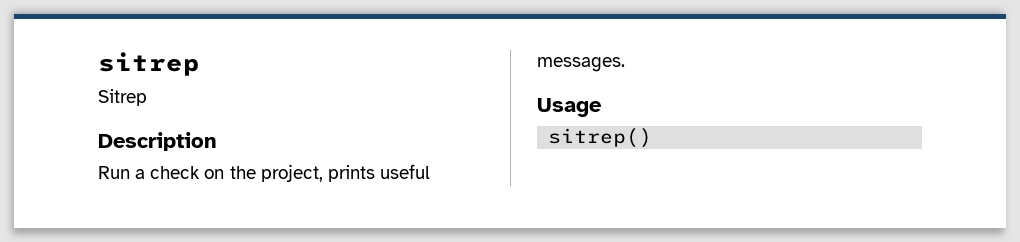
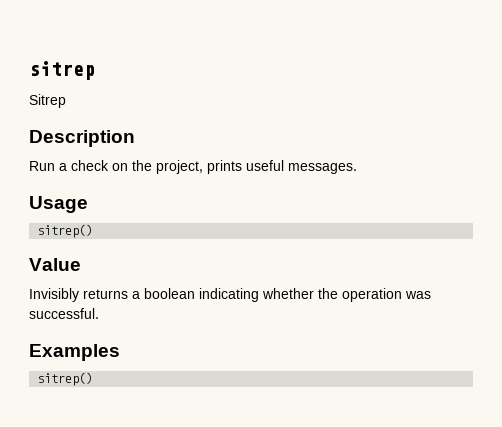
(653, 138) none -> [29,258,81,271] [29,288,431,302] [29,308,99,319] [29,344,120,361] [37,372,94,386] // Value // Invisibly returns a boolean indicating whether the operation was successful. // Examples // sitrep()

